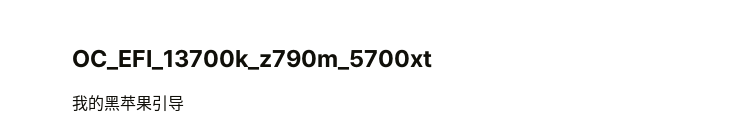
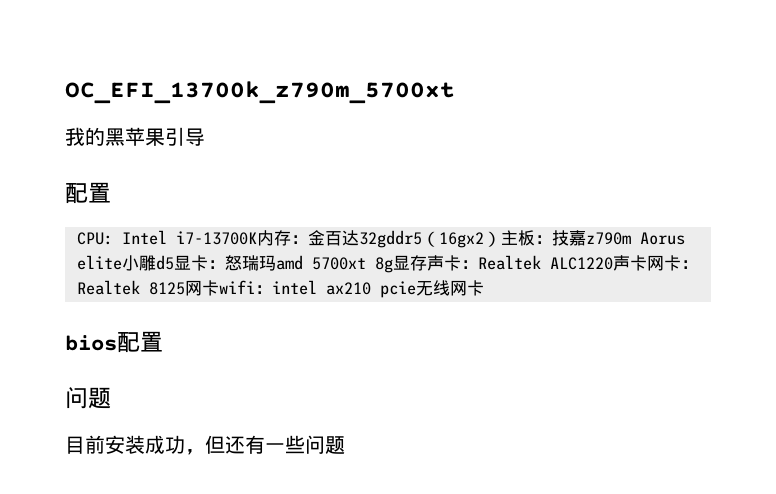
(184, 103) none -> [65,182,111,204] [76,230,685,248] [76,255,698,273] [76,280,484,298] [65,331,163,353] [65,387,111,409] [65,435,345,455] // 配置 // CPU: Intel i7-13700K内存：金百达32gddr5（16gx2）主板：技嘉z790m Aorus elite小雕d5显卡：怒瑞玛amd 5700xt 8g显存声卡：Realtek ALC1220声卡网卡：Realtek 8125网卡wifi：intel ax210 pcie无线网卡 // bios配置 // 问题 // 目前安装成功，但还有一些问题

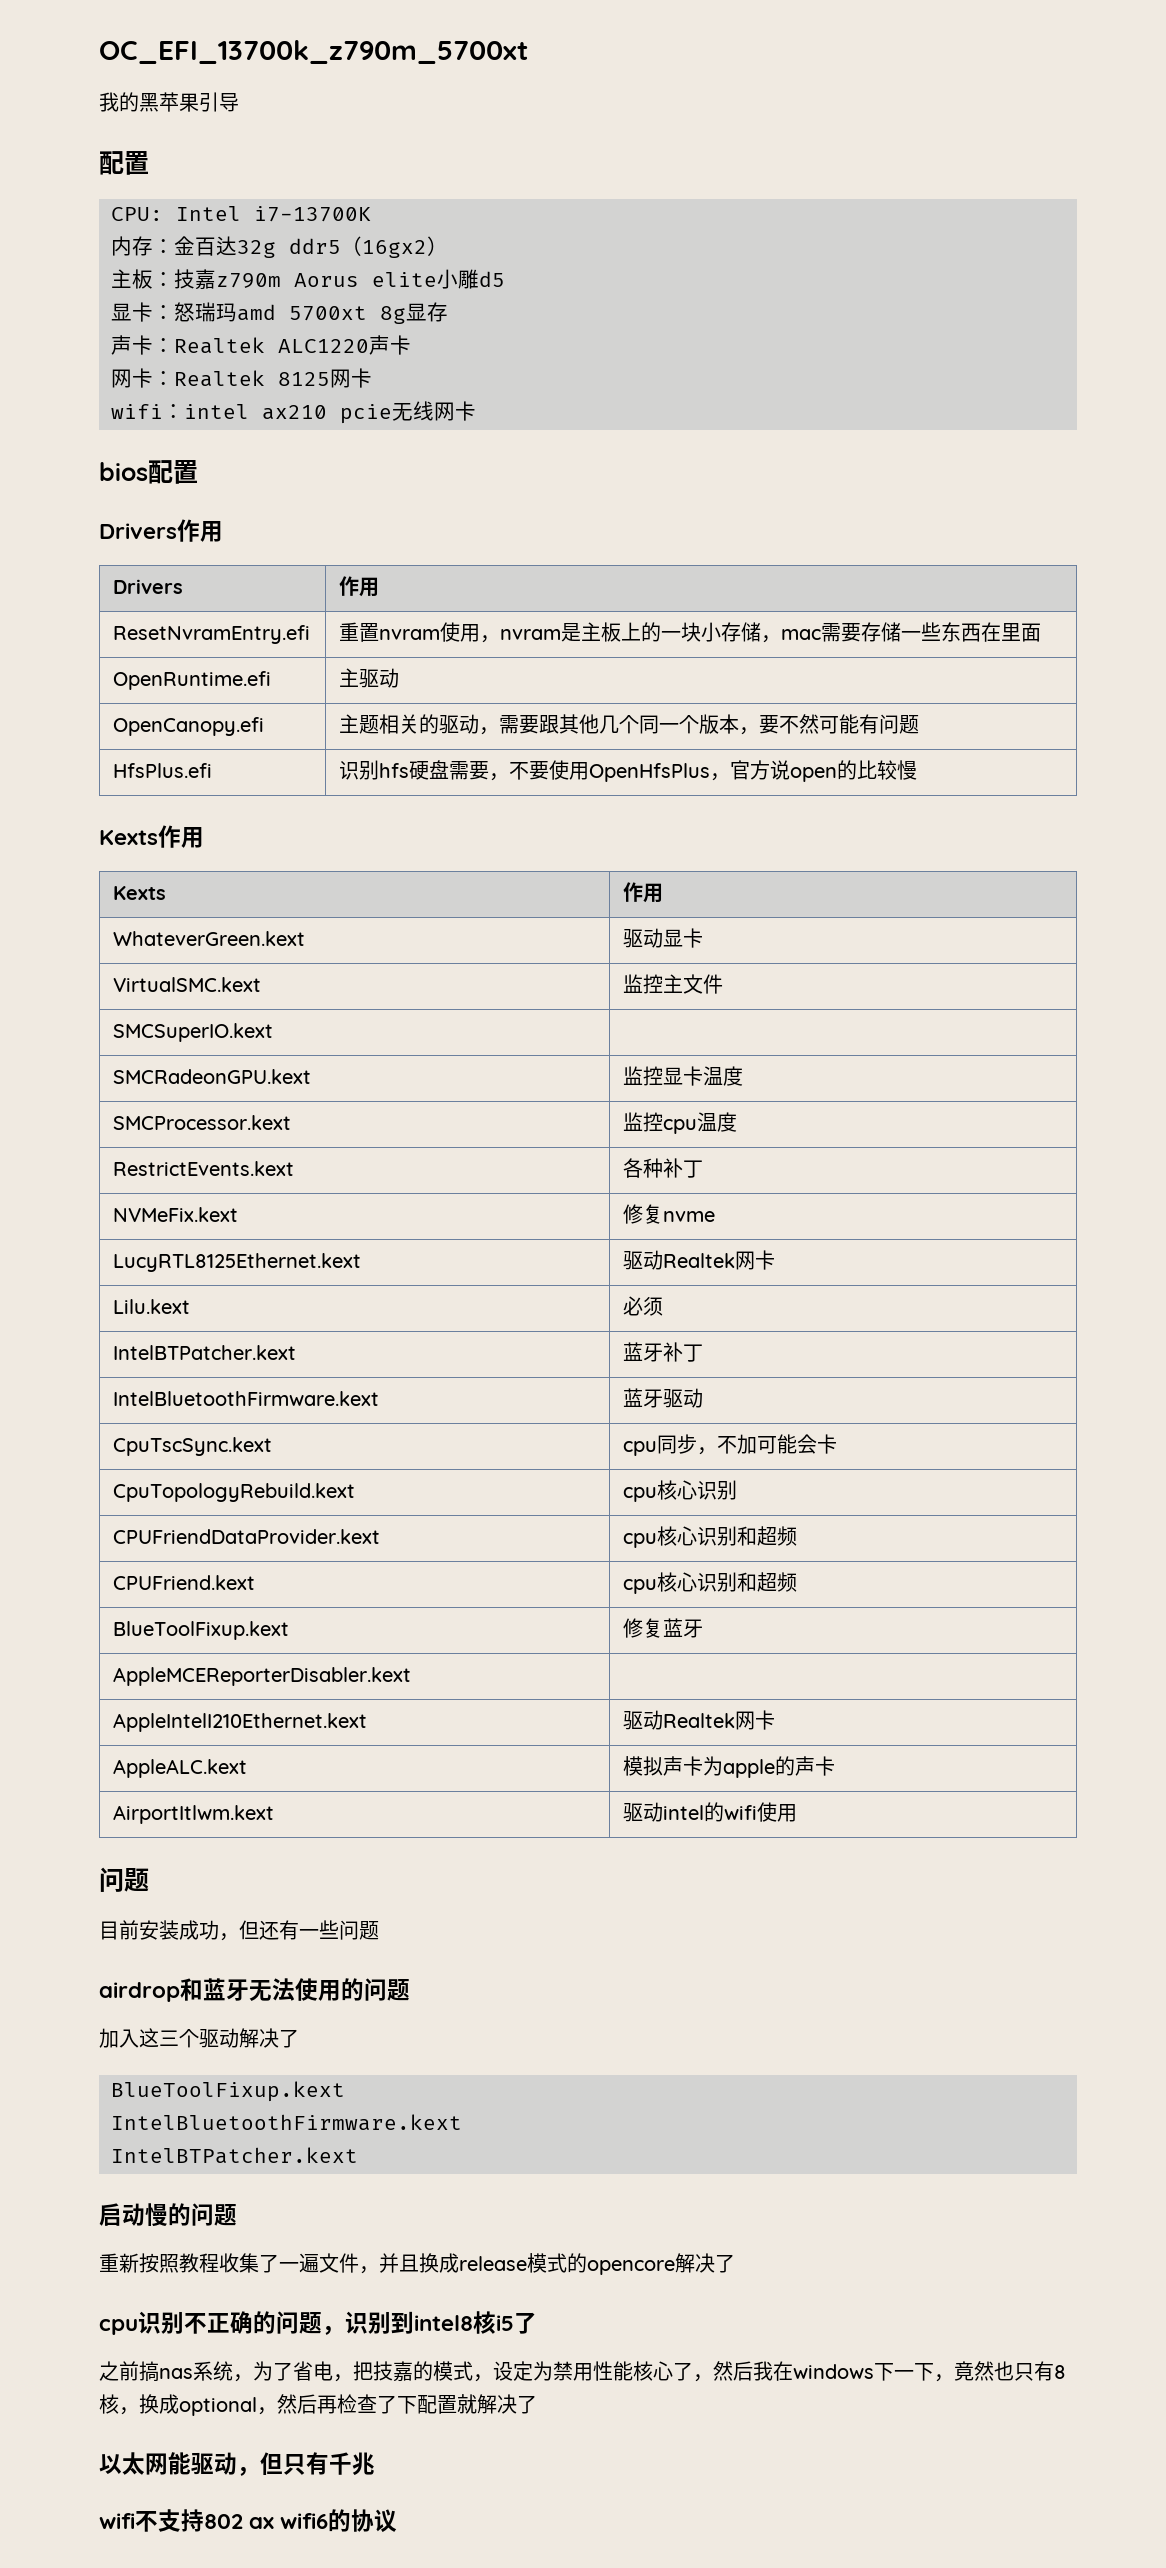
(257, 238) none -> (371, 214) //
[358,230,422,248] 32gddr5 -> [237,238,341,258] 32g ddr5
(501, 239) none -> (448, 246) //
(174, 262) none -> (505, 279) //
(427, 263) none -> (448, 312) //
(647, 263) none -> (411, 345) //
(219, 288) none -> (372, 378) //
(163, 341) none -> [99,519,223,542] [113,579,184,594] [339,576,380,597] [113,625,311,644] [339,622,1042,643] [113,671,272,690] [339,668,400,688] [113,717,265,736] [339,714,920,735] [113,763,213,778] [339,760,918,782] [99,825,204,848] [113,886,167,900] [623,882,664,903] [113,931,306,946] [623,928,704,948] [113,977,262,992] [623,974,724,994] [113,1023,274,1042] [113,1069,312,1084] [623,1066,744,1086] [113,1115,292,1130] [623,1112,738,1134] [113,1161,295,1176] [623,1158,704,1178] [113,1207,239,1222] [623,1204,716,1224] [113,1253,362,1272] [623,1250,776,1270] [113,1299,191,1314] [623,1296,664,1316] [113,1345,297,1360] [623,1342,704,1362] [113,1391,380,1406] [623,1388,704,1408] [113,1437,273,1456] [623,1434,838,1456] [113,1483,356,1502] [623,1480,738,1502] [113,1529,381,1544] [623,1526,798,1548] [113,1575,256,1590] [623,1572,798,1594] [113,1621,290,1640] [623,1618,704,1638] [113,1667,412,1686] [113,1713,368,1732] [623,1710,776,1730] [113,1759,248,1778] [623,1756,836,1778] [113,1805,275,1824] [623,1802,798,1822] // Drivers作用 // Drivers | 作用 // ResetNvramEntry.efi | 重置nvram使用，nvram是主板上的一块小存储，mac需要存储一些东西在里面 // OpenRuntime.efi | 主驱动 // OpenCanopy.efi | 主题相关的驱动，需要跟其他几个同一个版本，要不然可能有问题 // HfsPlus.efi | 识别hfs硬盘需要，不要使用OpenHfsPlus，官方说open的比较慢 // Kexts作用 // Kexts | 作用 // WhateverGreen.kext | 驱动显卡 // VirtualSMC.kext | 监控主文件 // SMCSuperIO.kext | // SMCRadeonGPU.kext | 监控显卡温度 // SMCProcessor.kext | 监控cpu温度 // RestrictEvents.kext | 各种补丁 // NVMeFix.kext | 修复nvme // LucyRTL8125Ethernet.kext | 驱动Realtek网卡 // Lilu.kext | 必须 // IntelBTPatcher.kext | 蓝牙补丁 // IntelBluetoothFirmware.kext | 蓝牙驱动 // CpuTscSync.kext | cpu同步，不加可能会卡 // CpuTopologyRebuild.kext | cpu核心识别 // CPUFriendDataProvider.kext | cpu核心识别和超频 // CPUFriend.kext | cpu核心识别和超频 // BlueToolFixup.kext | 修复蓝牙 // AppleMCEReporterDisabler.kext | // AppleIntelI210Ethernet.kext | 驱动Realtek网卡 // AppleALC.kext | 模拟声卡为apple的声卡 // AirportItlwm.kext | 驱动intel的wifi使用
(345, 445) none -> [99,1978,410,2002] [99,2028,299,2048] [111,2081,345,2102] [111,2114,462,2131] [111,2147,358,2164] [99,2203,237,2227] [99,2253,735,2275] [99,2311,537,2335] [99,2361,1066,2382] [99,2394,537,2416] [99,2452,375,2476] [99,2509,398,2533] // airdrop和蓝牙无法使用的问题 // 加入这三个驱动解决了 // BlueToolFixup.kext // IntelBluetoothFirmware.kext // IntelBTPatcher.kext // 启动慢的问题 // 重新按照教程收集了一遍文件，并且换成release模式的opencore解决了 // cpu识别不正确的问题，识别到intel8核i5了 // 之前搞nas系统，为了省电，把技嘉的模式，设定为禁用性能核心了，然后我在windows下一下，竟然也只有8核，换成optional，然后再检查了下配置就解决了 // 以太网能驱动，但只有千兆 // wifi不支持802 ax wifi6的协议

